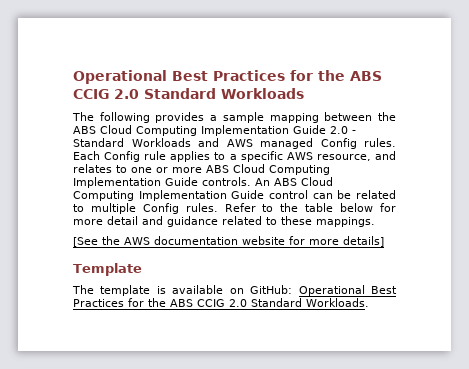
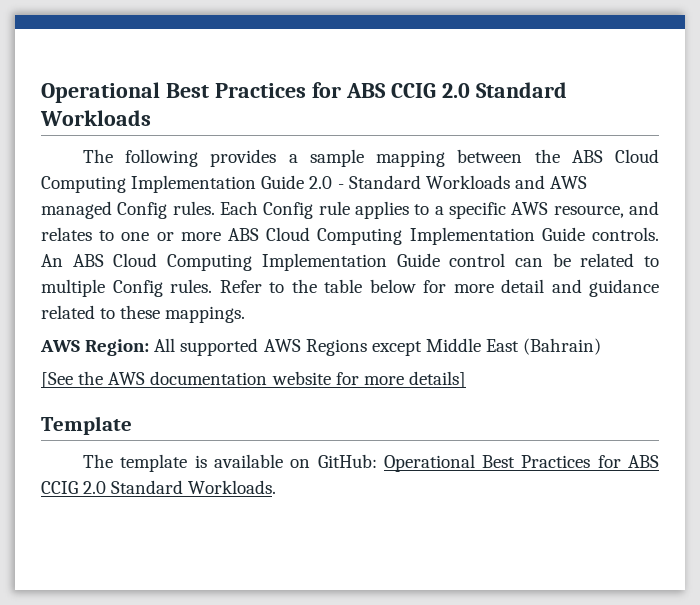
[73,70,345,84] Operational Best Practices for the -> [41,82,341,103] Operational Best Practices for
(375, 222) none -> [40,338,602,356] // AWS Region: All supported AWS Regions except Middle East (Bahrain)
[148,298,166,307] the -> (621, 461) none

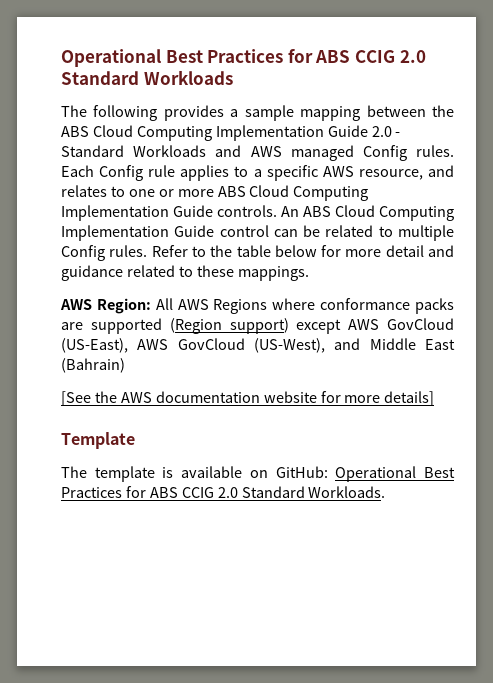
[180,338,259,356] supported -> (173, 304) none
[371,341,422,356] except -> [272,298,454,314] [61,318,454,334] [61,338,361,353] where conformance packs are supported (Region support) except AWS GovCloud (US-East), AWS GovCloud (US-West), and

